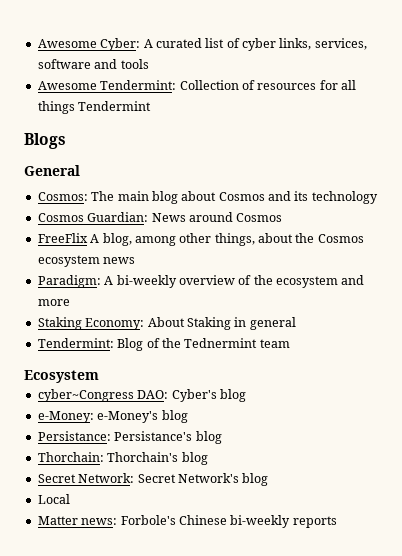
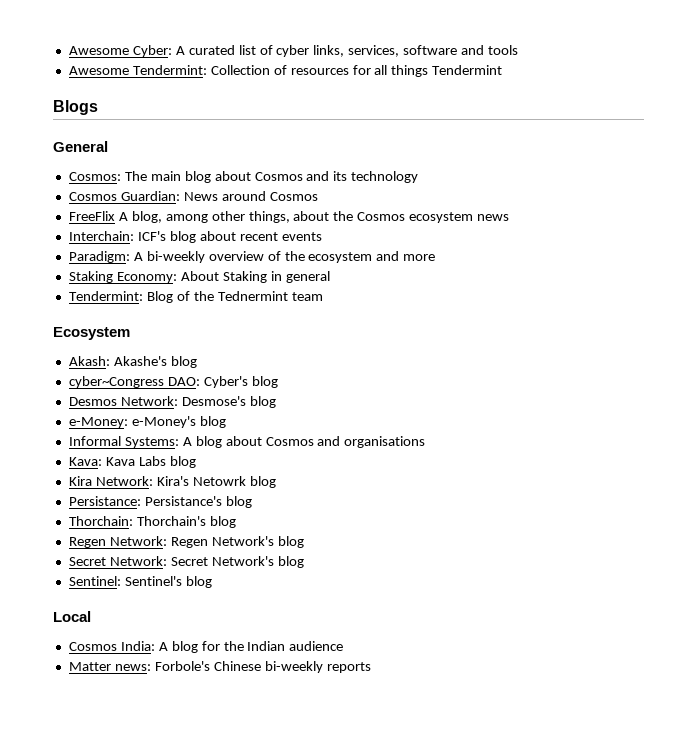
(136, 260) none -> [68,231,322,243] // Interchain: ICF's blog about recent events
(99, 376) none -> [68,356,197,368] // Akash: Akashe's blog
(246, 395) none -> [68,396,276,408] // Desmos Network: Desmose's blog
(188, 416) none -> [68,436,426,448] [68,456,196,468] [68,476,276,488] // Informal Systems: A blog about Cosmos and organisations // Kava: Kava Labs blog // Kira Network: Kira's Netowrk blog
(208, 458) none -> [68,536,304,548] // Regen Network: Regen Network's blog
[37,494,70,504] Local -> [68,576,212,588] [53,611,91,622] [68,641,344,653] Sentinel: Sentinel's blog // Local // Cosmos India: A blog for the Indian audience

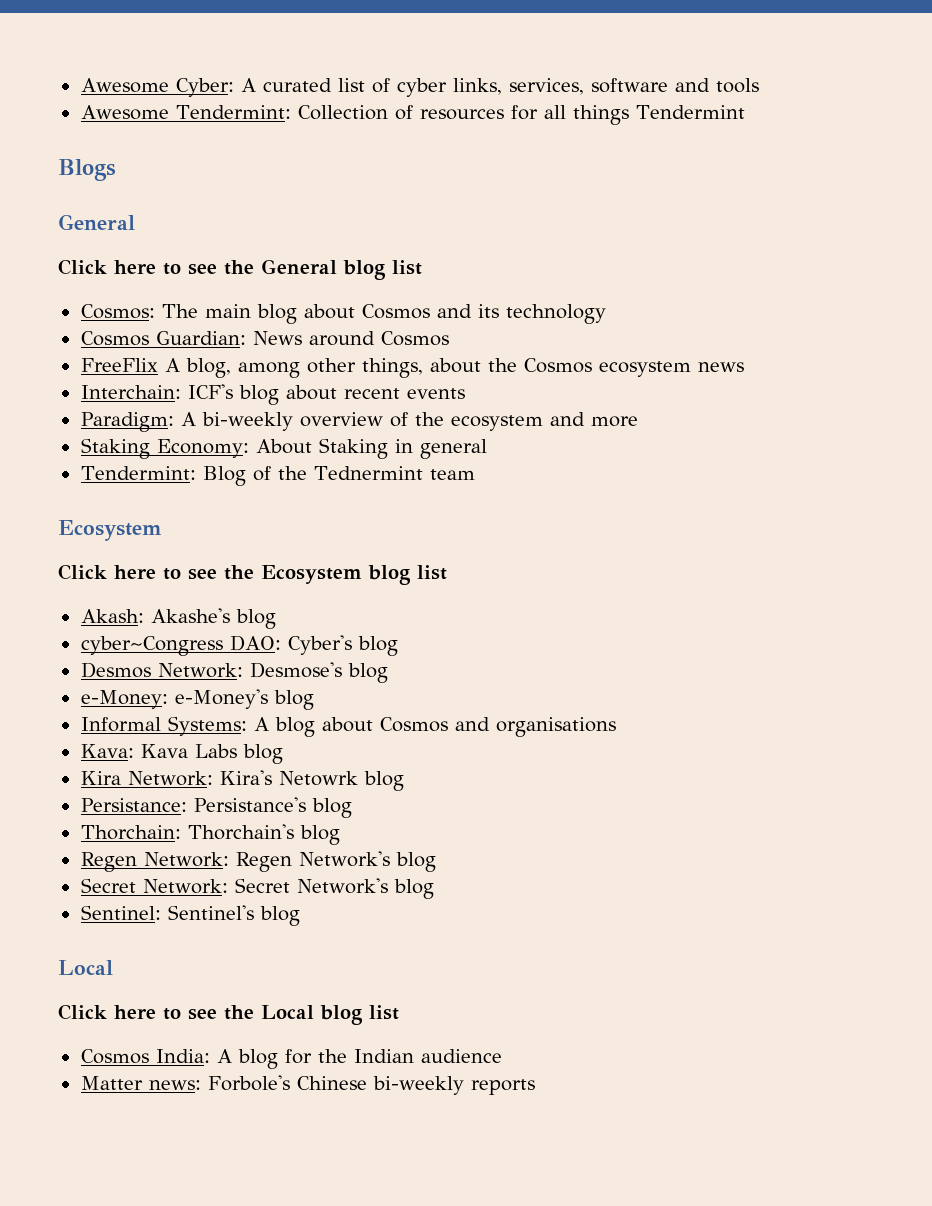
(108, 146) none -> [58,259,422,280] // Click here to see the General blog list
(130, 333) none -> [58,564,447,585] // Click here to see the Ecosystem blog list
(91, 616) none -> [58,1004,399,1025] // Click here to see the Local blog list

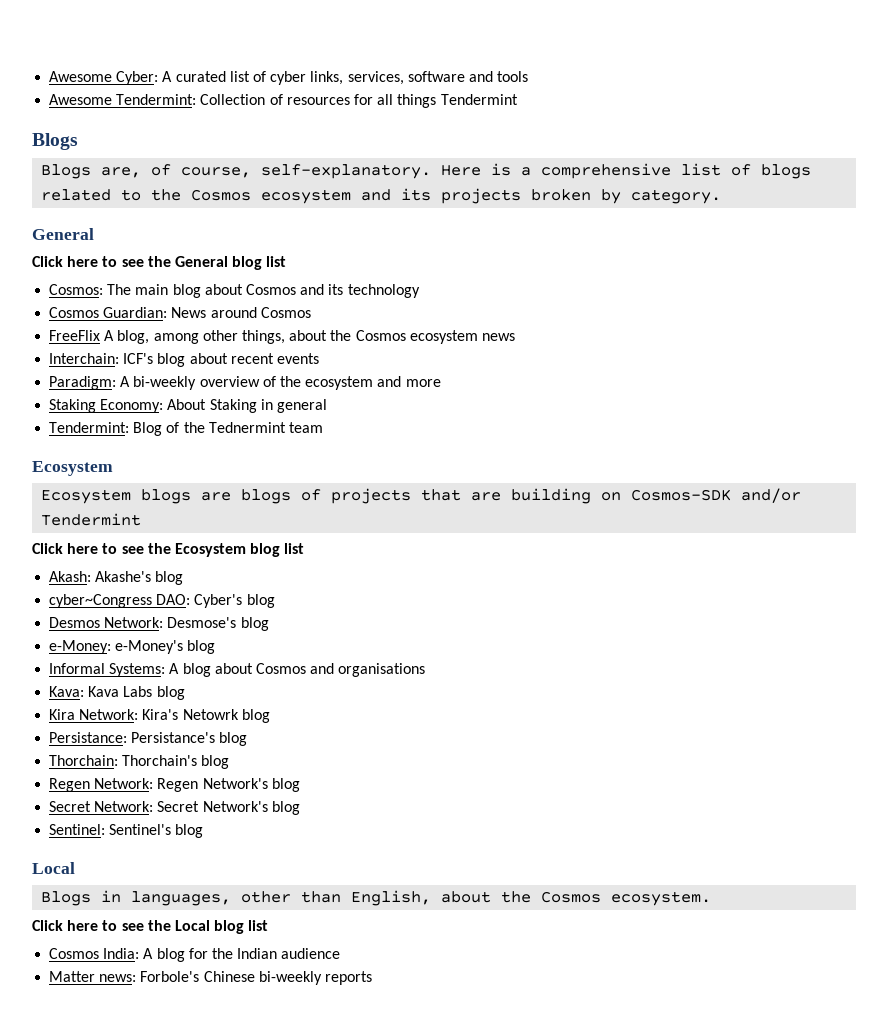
(116, 170) none -> [41,163,812,179] [41,188,722,204] // Blogs are, of course, self-explanatory. Here is a comprehensive list of blogs related to the Cosmos ecosystem and its projects broken by category.
(162, 530) none -> [41,488,802,504] [41,513,142,526] // Ecosystem blogs are blogs of projects that are building on Cosmos-SDK and/or Tendermint
(113, 967) none -> [41,890,712,906] // Blogs in languages, other than English, about the Cosmos ecosystem.

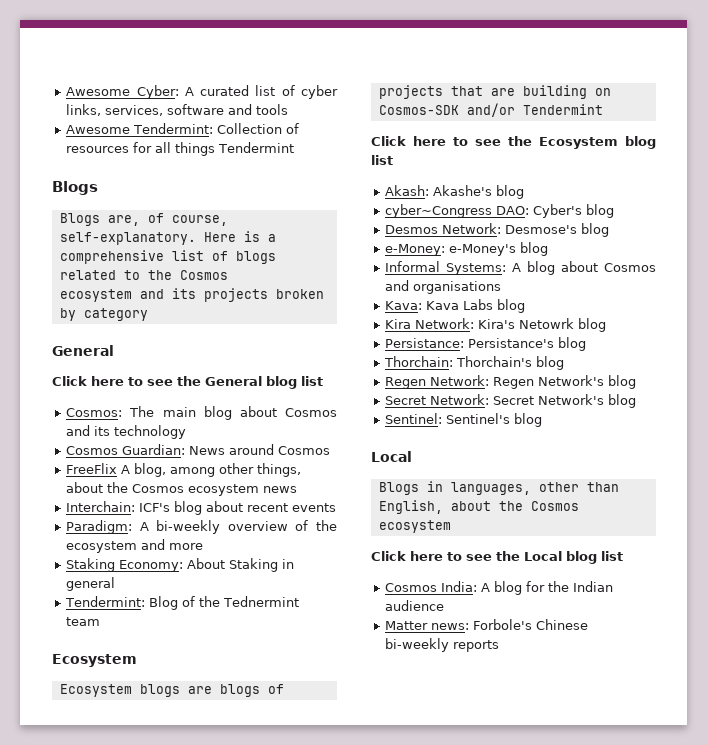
(252, 195) none -> (228, 275) //
[631,189,722,204] category. -> [83,308,148,321] category
[611,891,712,906] ecosystem. -> [378,520,451,533] ecosystem

